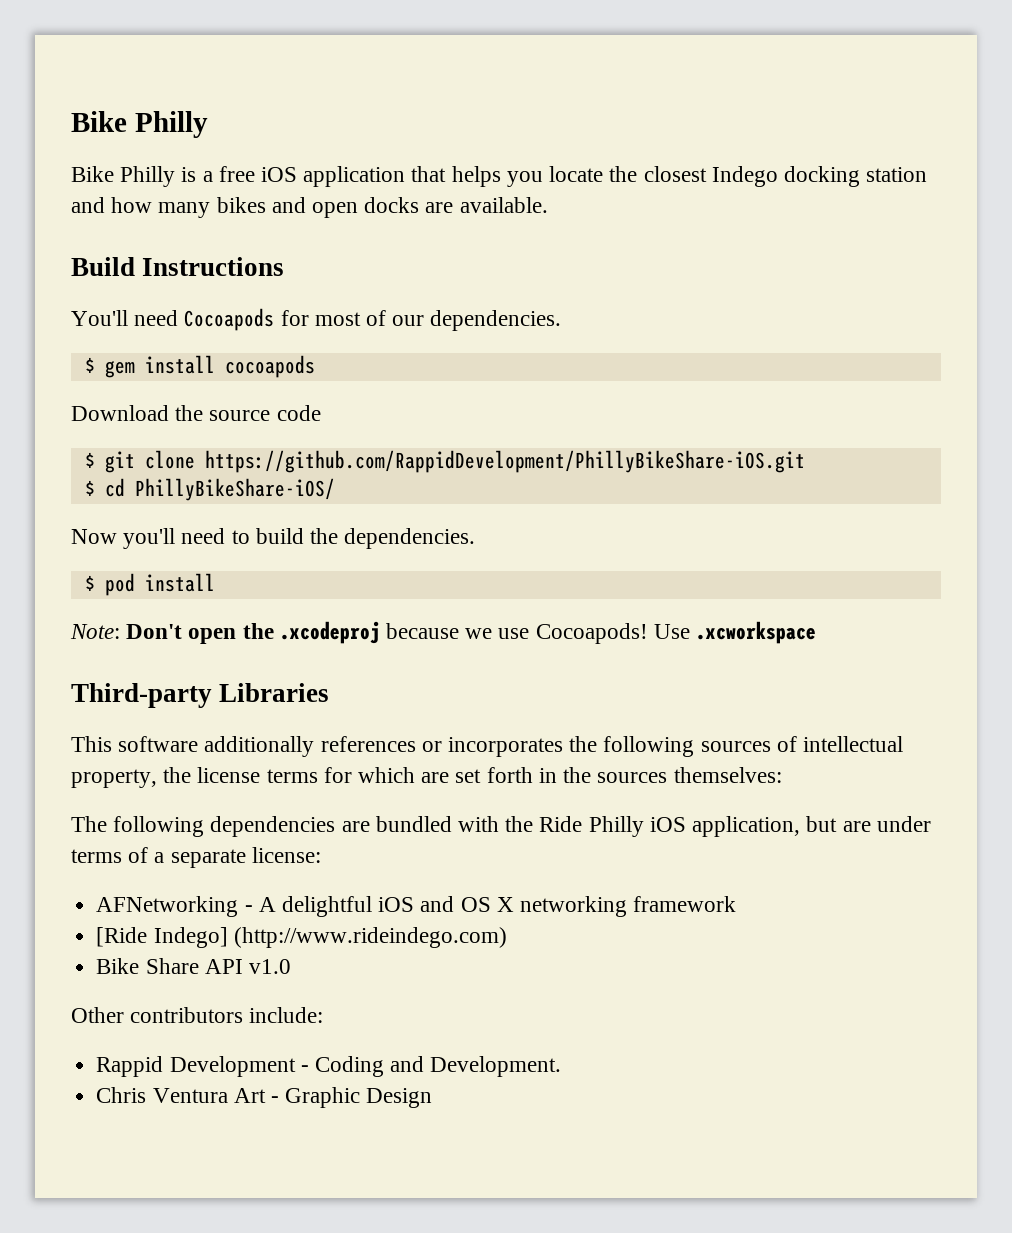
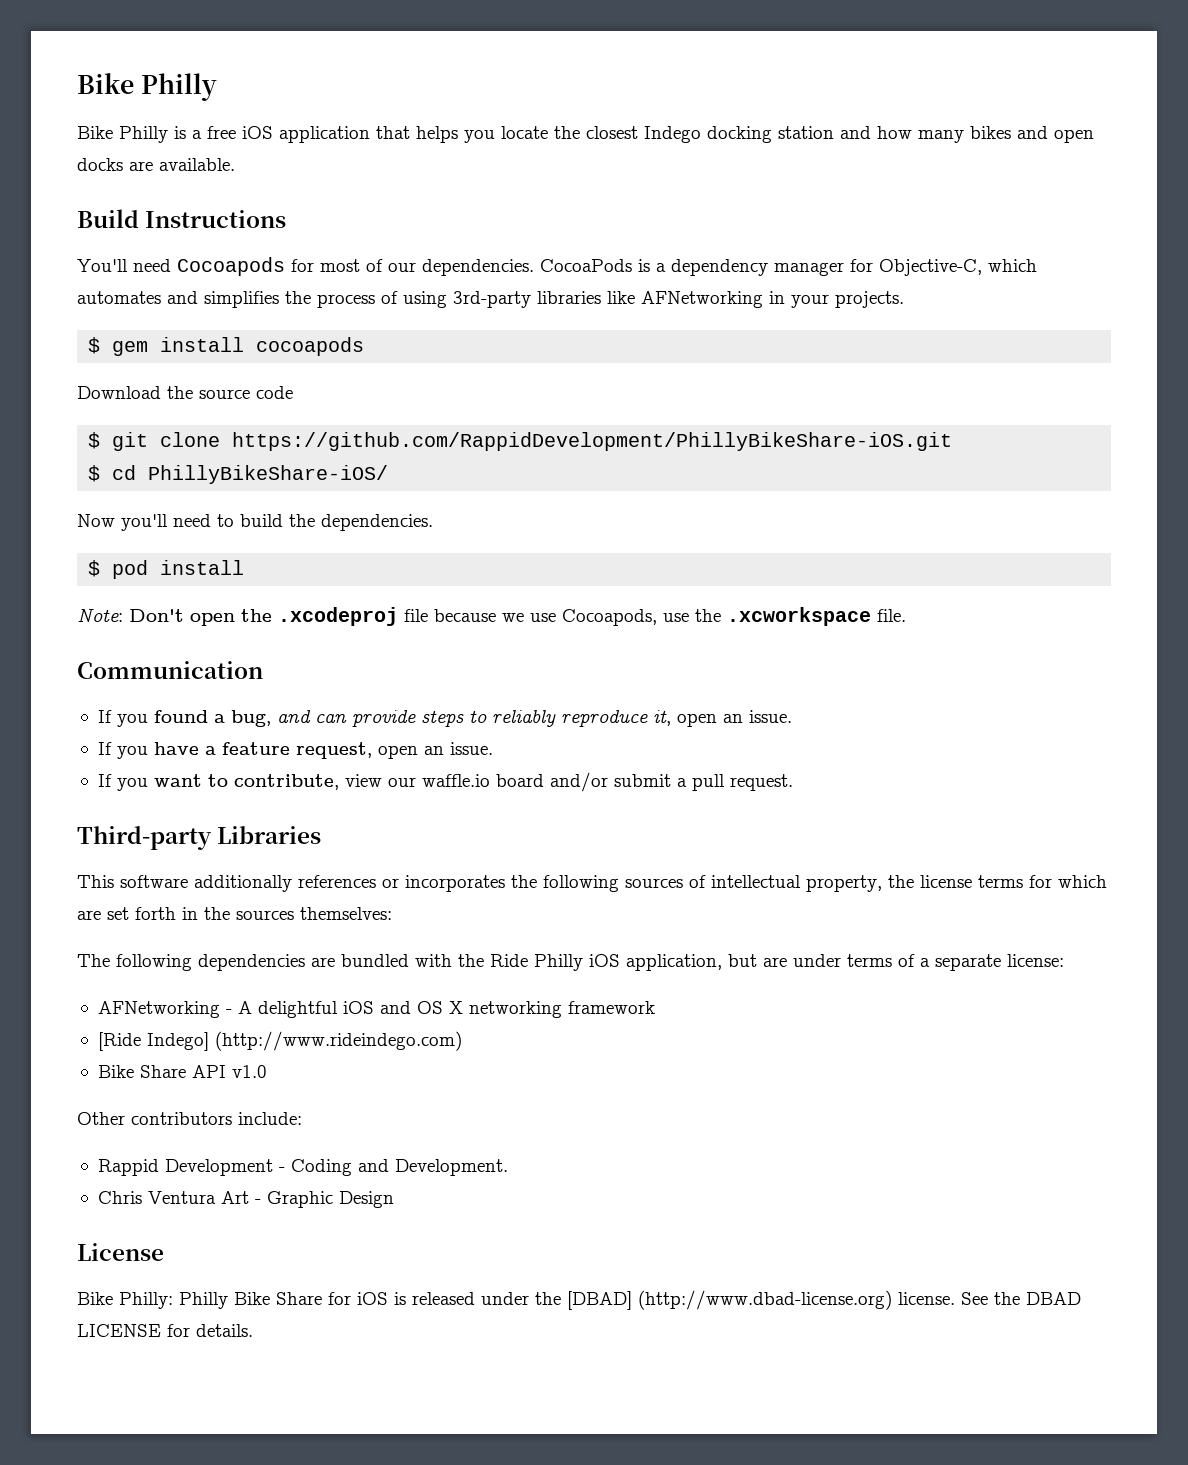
(562, 320) none -> [540,259,1037,276] [77,291,904,308] CocoaPods is a dependency manager for Objective-C, which automates and simplifies the process of using 3rd-party libraries like AFNetworking in your projects.
(380, 632) none -> [404,609,428,622] file
[535,621,817,644] Cocoapods! Use .xcworkspace -> [562,607,906,626] [77,661,263,679] [97,710,792,727] [97,742,493,759] [97,772,793,792] Cocoapods, use the .xcworkspace file. // Communication // If you found a bug, and can provide steps to reliably reproduce it, open an issue. // If you have a feature request, open an issue. // If you want to contribute, view our waffle.io board and/or submit a pull request.
(433, 1098) none -> [77,1243,164,1261] [77,1290,1081,1310] [77,1324,253,1337] // License // Bike Philly: Philly Bike Share for iOS is released under the [DBAD] (http://www.dbad-license.org) license. See the DBAD LICENSE for details.

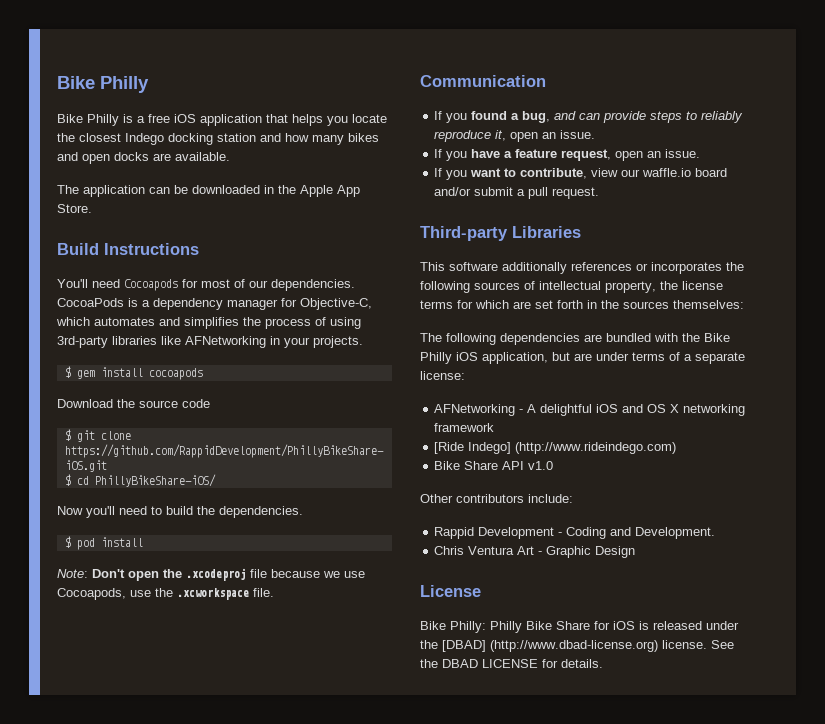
(235, 164) none -> [57,185,360,197] [57,204,92,213] // The application can be downloaded in the Apple App Store.
[490,954,528,967] Ride -> [704,333,730,342] Bike

